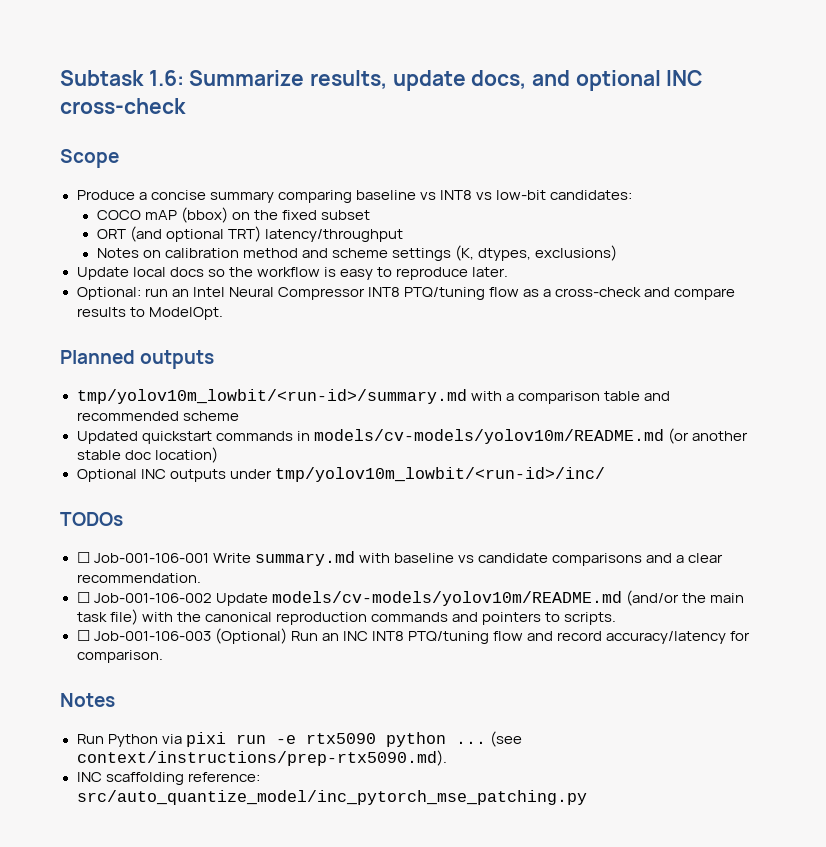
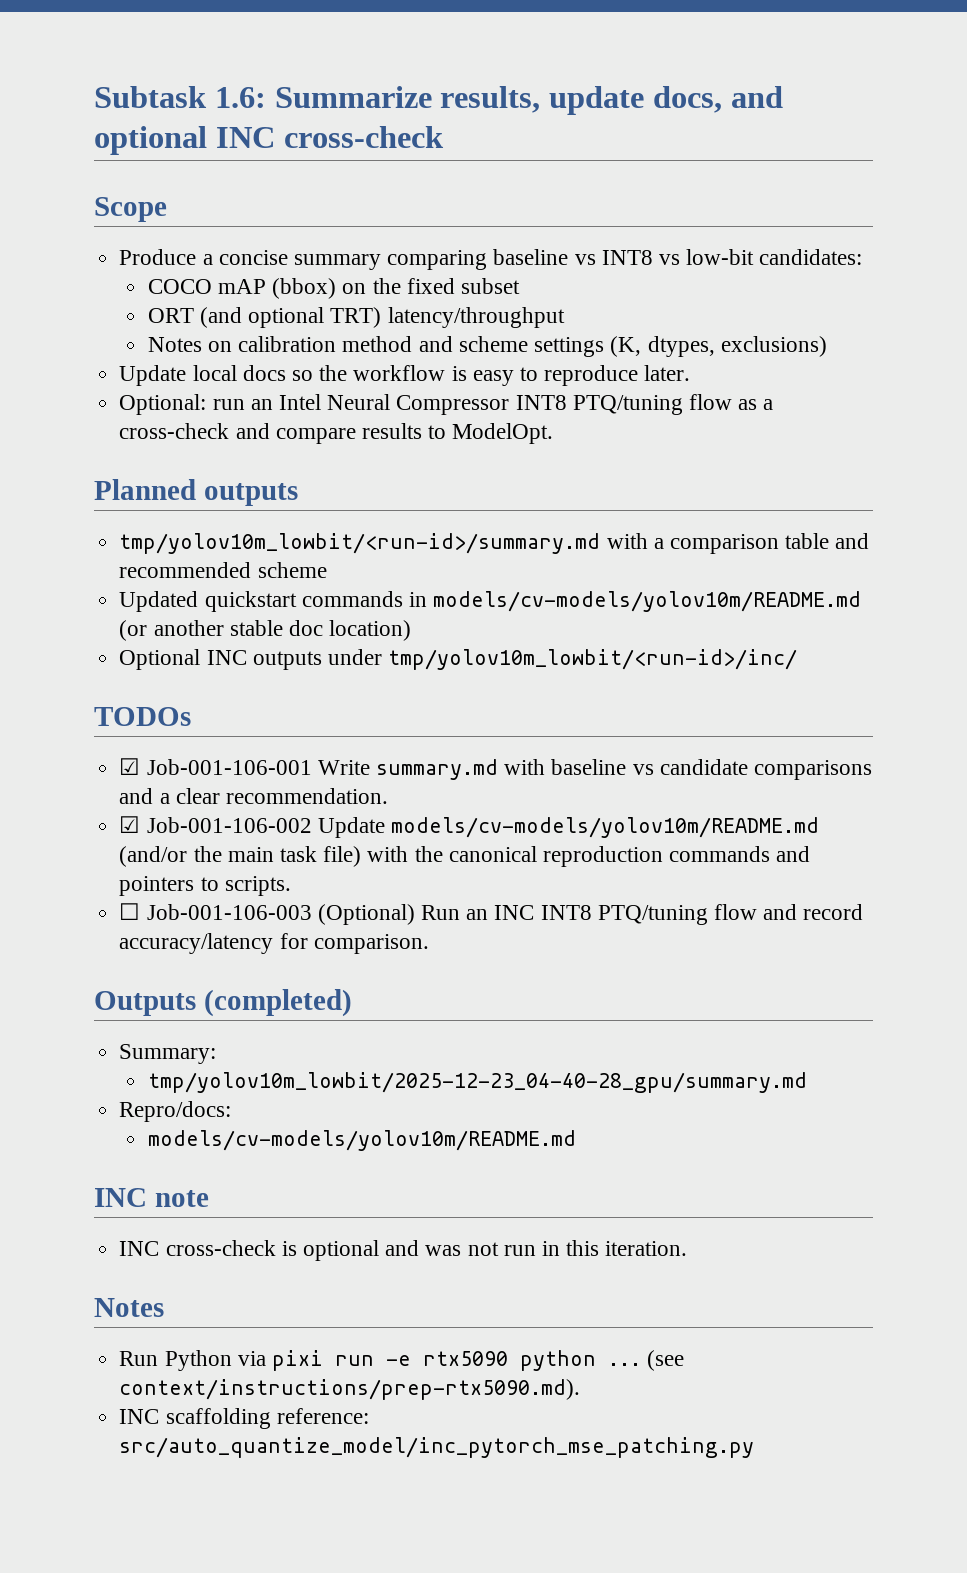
[76,552,90,563] ☐ -> [119,758,141,775] ☑
[76,592,90,603] ☐ -> [119,816,141,833] ☑
(163, 656) none -> [94,989,352,1017] [119,1044,217,1064] [147,1072,807,1093] [119,1101,232,1122] [147,1130,576,1151] [94,1188,209,1207] [119,1240,688,1261] // Outputs (completed) // Summary: // tmp/yolov10m_lowbit/2025-12-23_04-40-28_gpu/summary.md // Repro/docs: // models/cv-models/yolov10m/README.md // INC note // INC cross-check is optional and was not run in this iteration.

